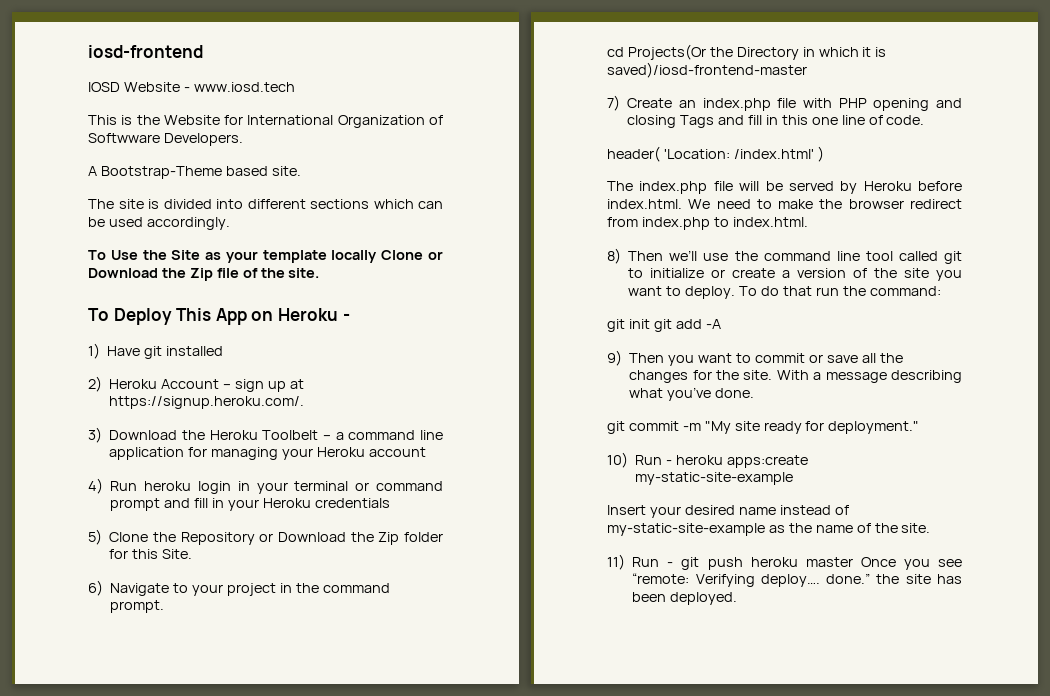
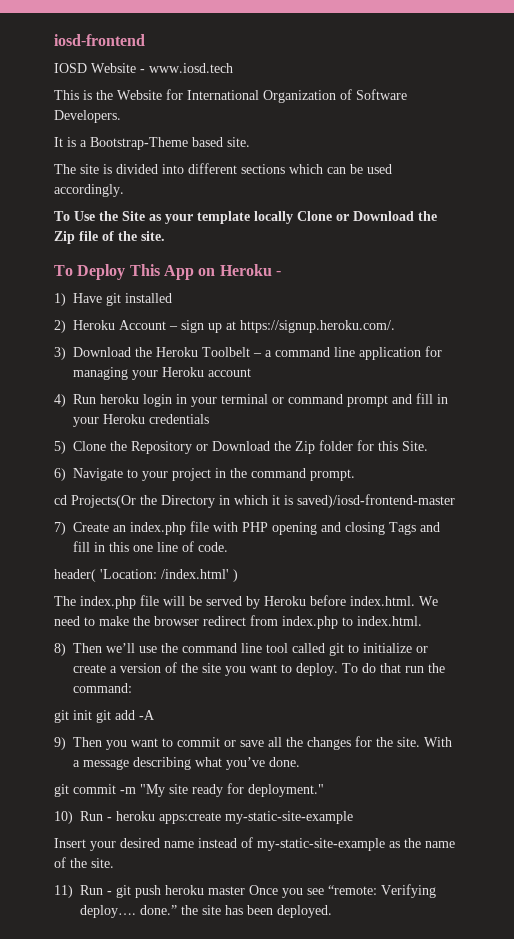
[88,133,160,143] Softwware -> [356,89,407,100] Software
[88,166,97,176] A -> [54,137,87,147] It is a

